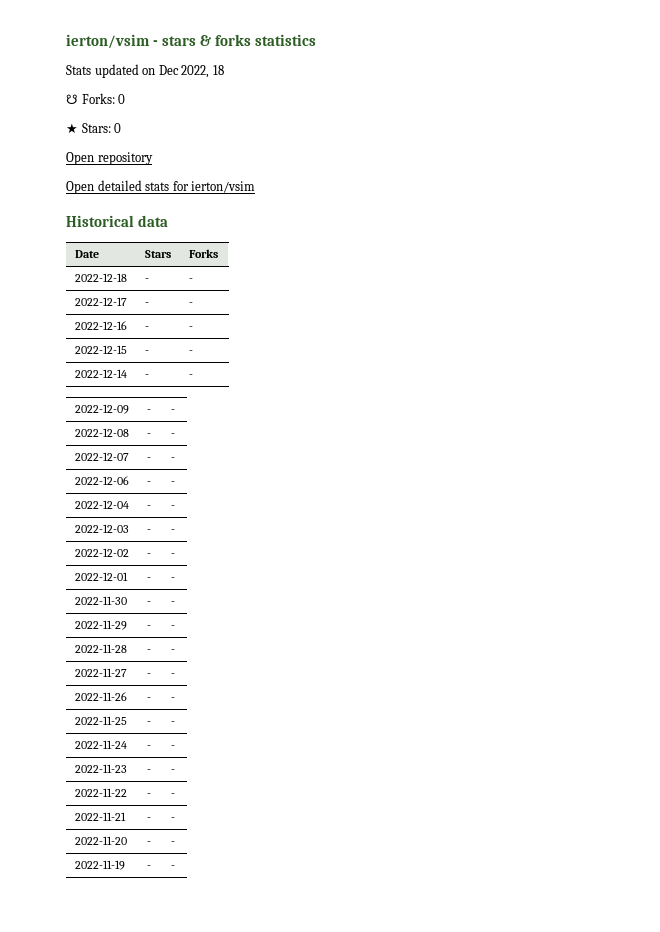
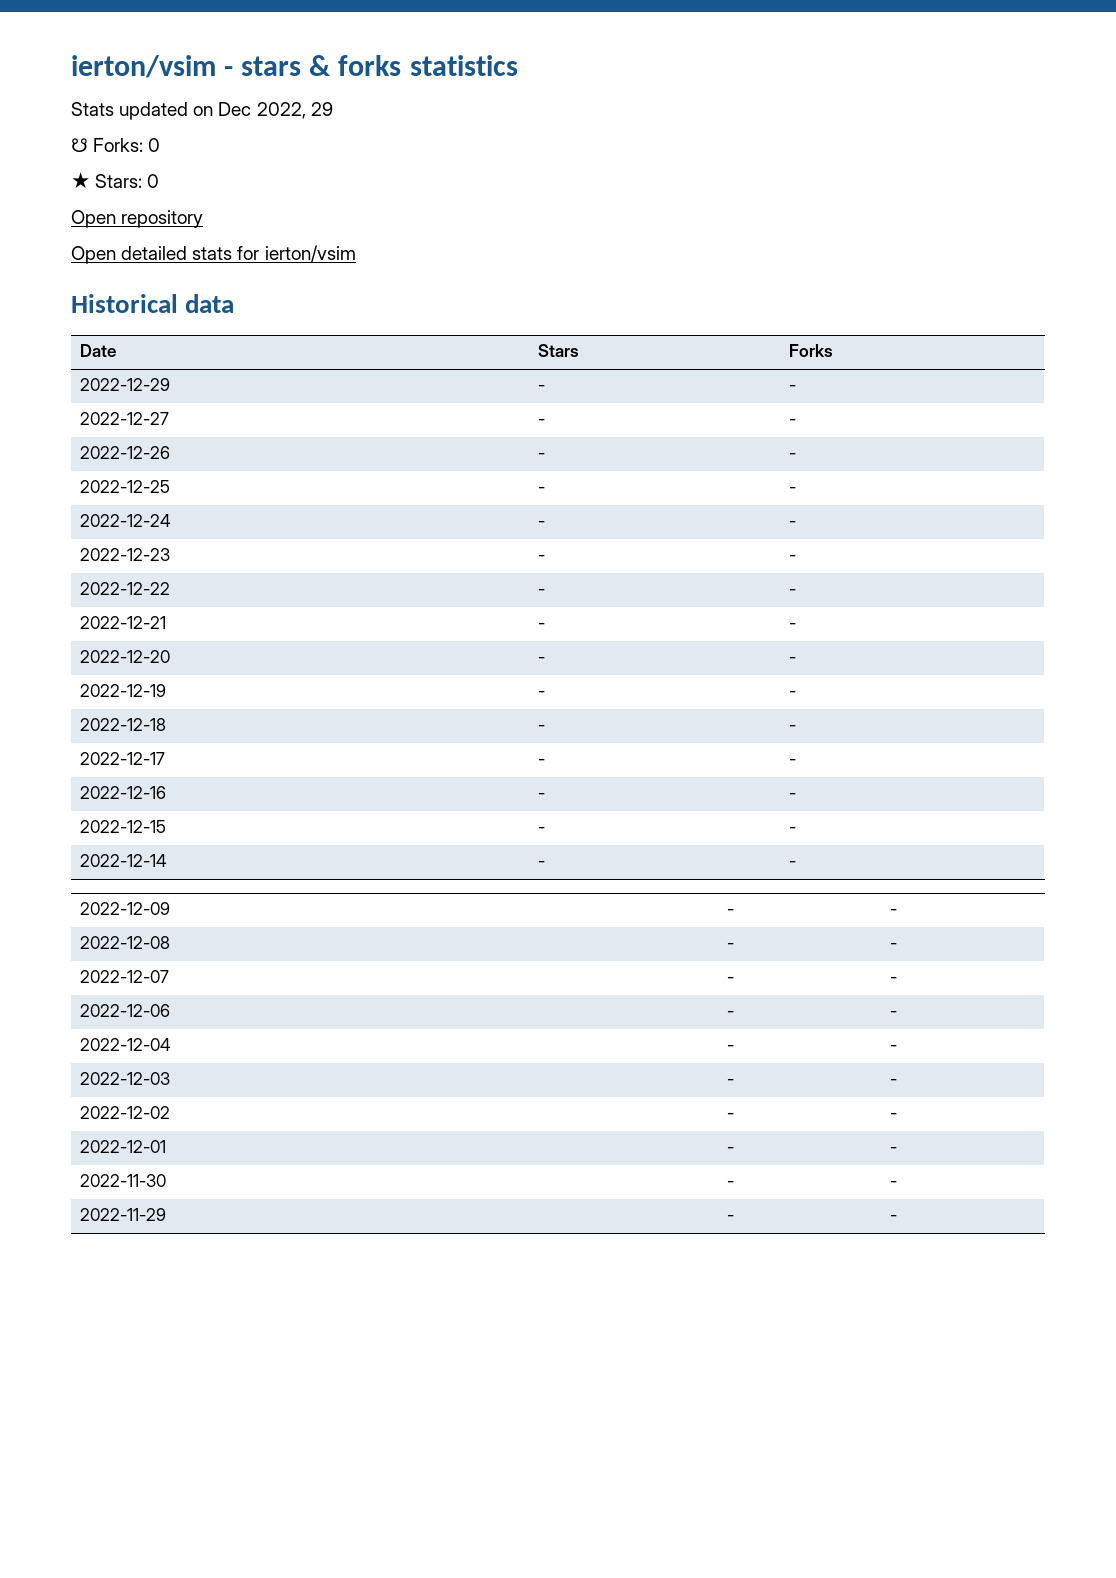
[212,65,224,75] 18 -> [310,102,333,116] 29
(218, 253) none -> [80,378,171,391] [538,385,546,391] [789,385,797,391] [80,412,170,425] [538,419,546,425] [789,419,797,425] [80,446,171,459] [538,453,546,459] [789,453,797,459] [80,480,171,493] [538,487,546,493] [789,487,797,493] [80,514,172,527] [538,521,546,527] [789,521,797,527] [80,548,171,561] [538,555,546,561] [789,555,797,561] [80,582,171,595] [538,589,546,595] [789,589,797,595] [80,616,167,629] [538,623,546,629] [789,623,797,629] [80,650,171,663] [538,657,546,663] [789,657,797,663] [80,684,167,697] [538,691,546,697] [789,691,797,697] // 2022-12-29 | - | - // 2022-12-27 | - | - // 2022-12-26 | - | - // 2022-12-25 | - | - // 2022-12-24 | - | - // 2022-12-23 | - | - // 2022-12-22 | - | - // 2022-12-21 | - | - // 2022-12-20 | - | - // 2022-12-19 | - | -
[74,644,127,653] [146,649,151,653] [170,649,175,653] [74,668,127,677] [146,673,151,677] [170,673,175,677] [74,692,127,701] [146,697,151,701] [170,697,175,701] [74,716,127,725] [146,721,151,725] [170,721,175,725] [74,740,127,749] [146,745,151,749] [170,745,175,749] [74,764,127,773] [146,769,151,773] [170,769,175,773] [74,788,127,797] [146,793,151,797] [170,793,175,797] [74,812,126,821] [146,817,151,821] [170,817,175,821] [74,836,127,845] [146,841,151,845] [170,841,175,845] [74,860,125,870] [146,865,151,869] [170,865,175,869] // 2022-11-28 | - | - // 2022-11-27 | - | - // 2022-11-26 | - | - // 2022-11-25 | - | - // 2022-11-24 | - | - // 2022-11-23 | - | - // 2022-11-22 | - | - // 2022-11-21 | - | - // 2022-11-20 | - | - // 2022-11-19 | - | - -> (898, 1218) none

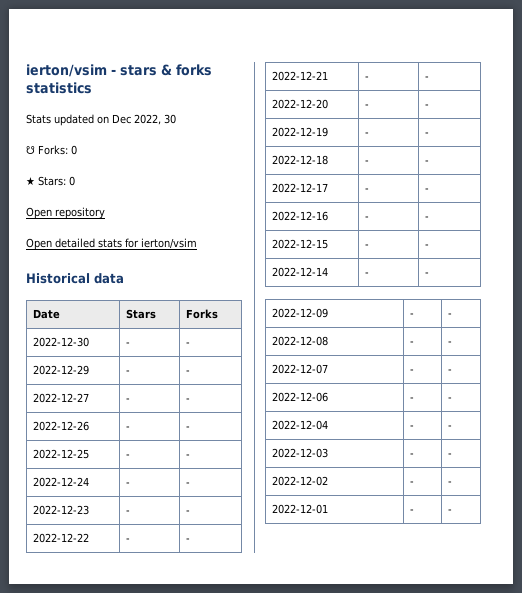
[310,102,333,116] 29 -> [164,114,176,124] 30
(834, 350) none -> [32,337,89,347] [125,342,130,346] [185,342,190,346] // 2022-12-30 | - | -
[80,1174,167,1187] [727,1181,735,1187] [890,1181,898,1187] [80,1208,167,1221] [727,1215,735,1221] [890,1215,898,1221] // 2022-11-30 | - | - // 2022-11-29 | - | - -> (452, 511) none

